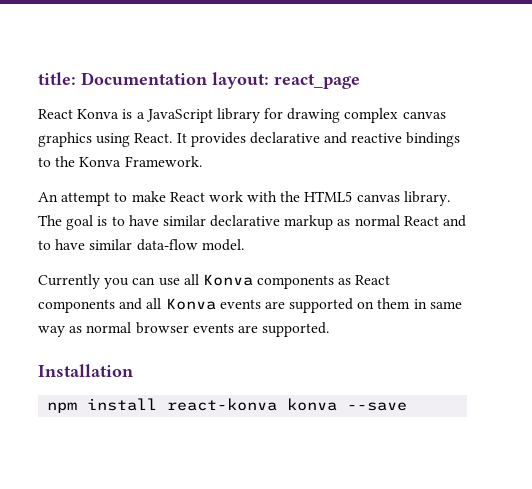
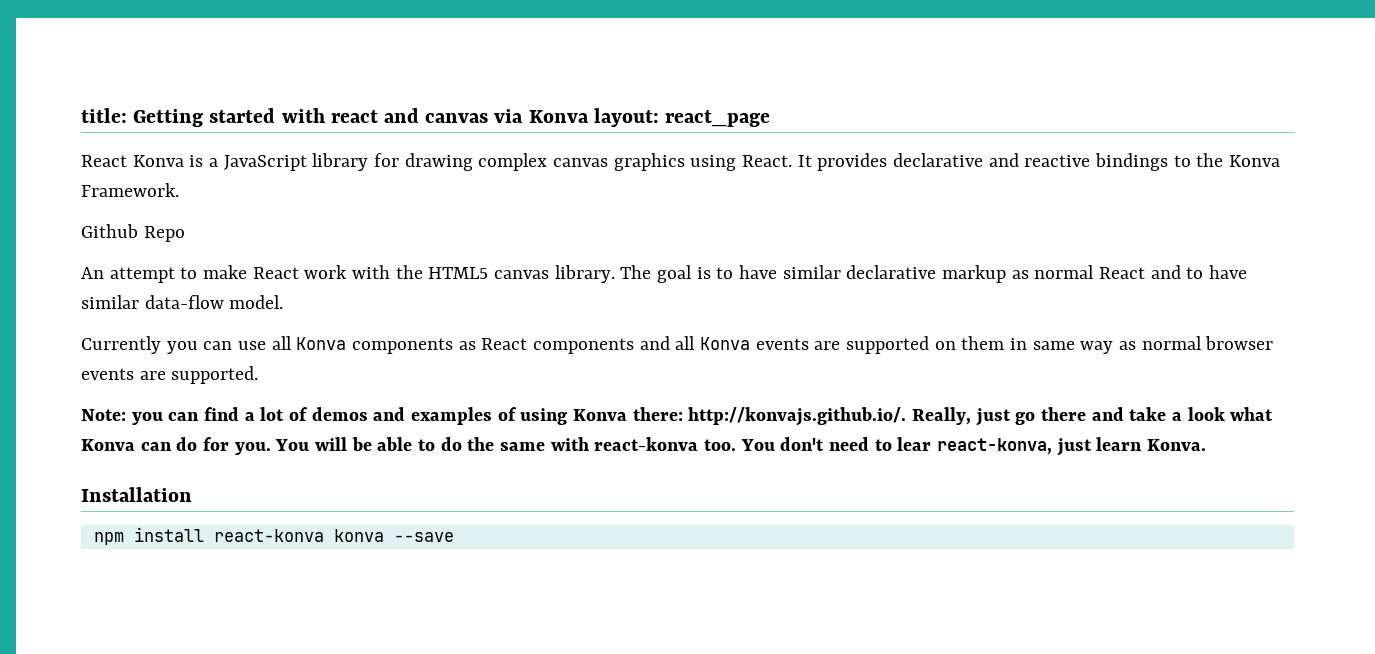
[81,72,207,85] Documentation -> [133,108,589,127] Getting started with react and canvas via Konva
(202, 161) none -> [81,224,185,242] // Github Repo
(330, 329) none -> [81,407,1274,426] [81,437,1207,456] // Note: you can find a lot of demos and examples of using Konva there: http://konvajs.github.io/. Really, just go there and take a look what Konva can do for you. You will be able to do the same with react-konva too. You don't need to lear react-konva, just learn Konva.

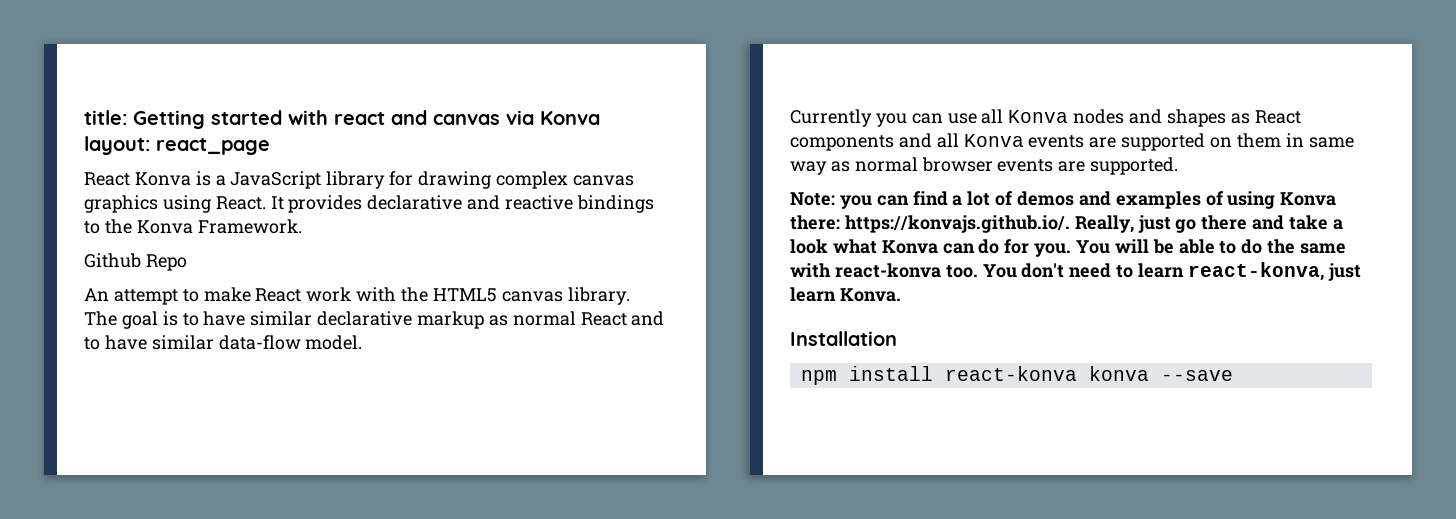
[352,338,454,354] components -> [1073,109,1226,127] nodes and shapes
[688,407,907,426] http://konvajs.github.io/. -> [844,215,1070,233] https://konvajs.github.io/.
[897,437,932,451] lear -> [1138,263,1185,278] learn

